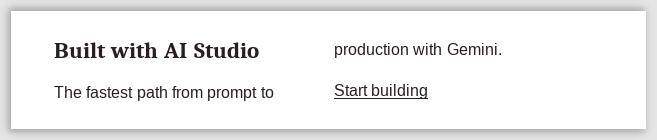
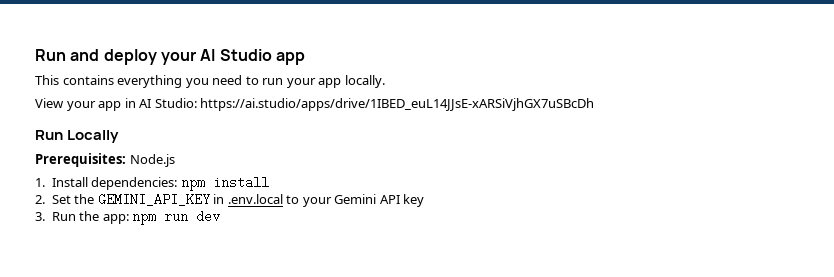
[54,42,259,58] [54,86,274,101] [334,43,502,58] [334,84,429,99] Built with AI Studio // The fastest path from prompt to production with Gemini. // Start building -> [35,49,305,65] [35,75,385,88] [35,98,595,111] [35,130,120,143] [35,153,175,167] [35,176,269,191] [35,193,425,207] [35,210,221,225] Run and deploy your AI Studio app // This contains everything you need to run your app locally. // View your app in AI Studio: https://ai.studio/apps/drive/1IBED_euL14JJsE-xARSiVjhGX7uSBcDh // Run Locally // Prerequisites: Node.js // 1. Install dependencies: npm install // 2. Set the GEMINI_API_KEY in .env.local to your Gemini API key // 3. Run the app: npm run dev

